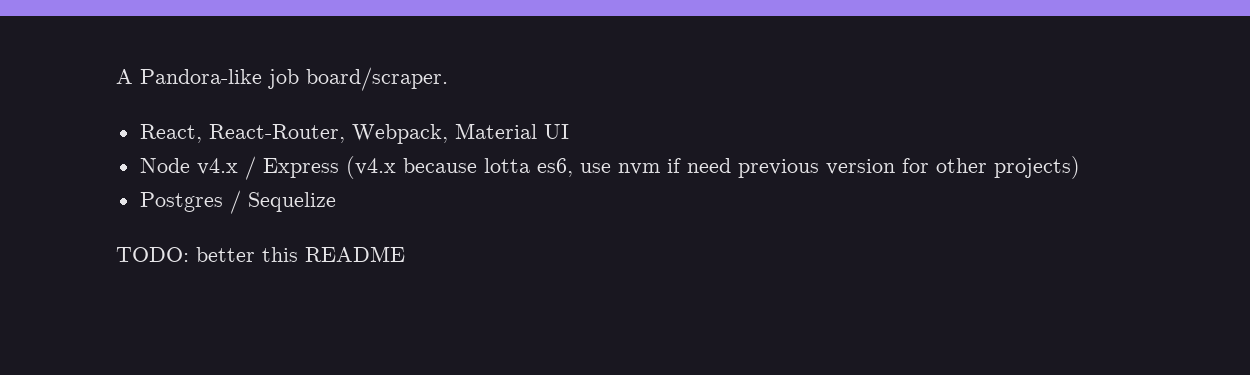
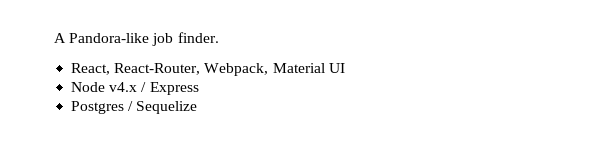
[306,67,448,91] board/scraper. -> [177,32,219,43] finder.
[345,156,1080,179] (v4.x because lotta es6, use nvm if need previous version for other projects) -> (199, 88) none
[116,246,405,262] // TODO: better this README -> (198, 107) none

